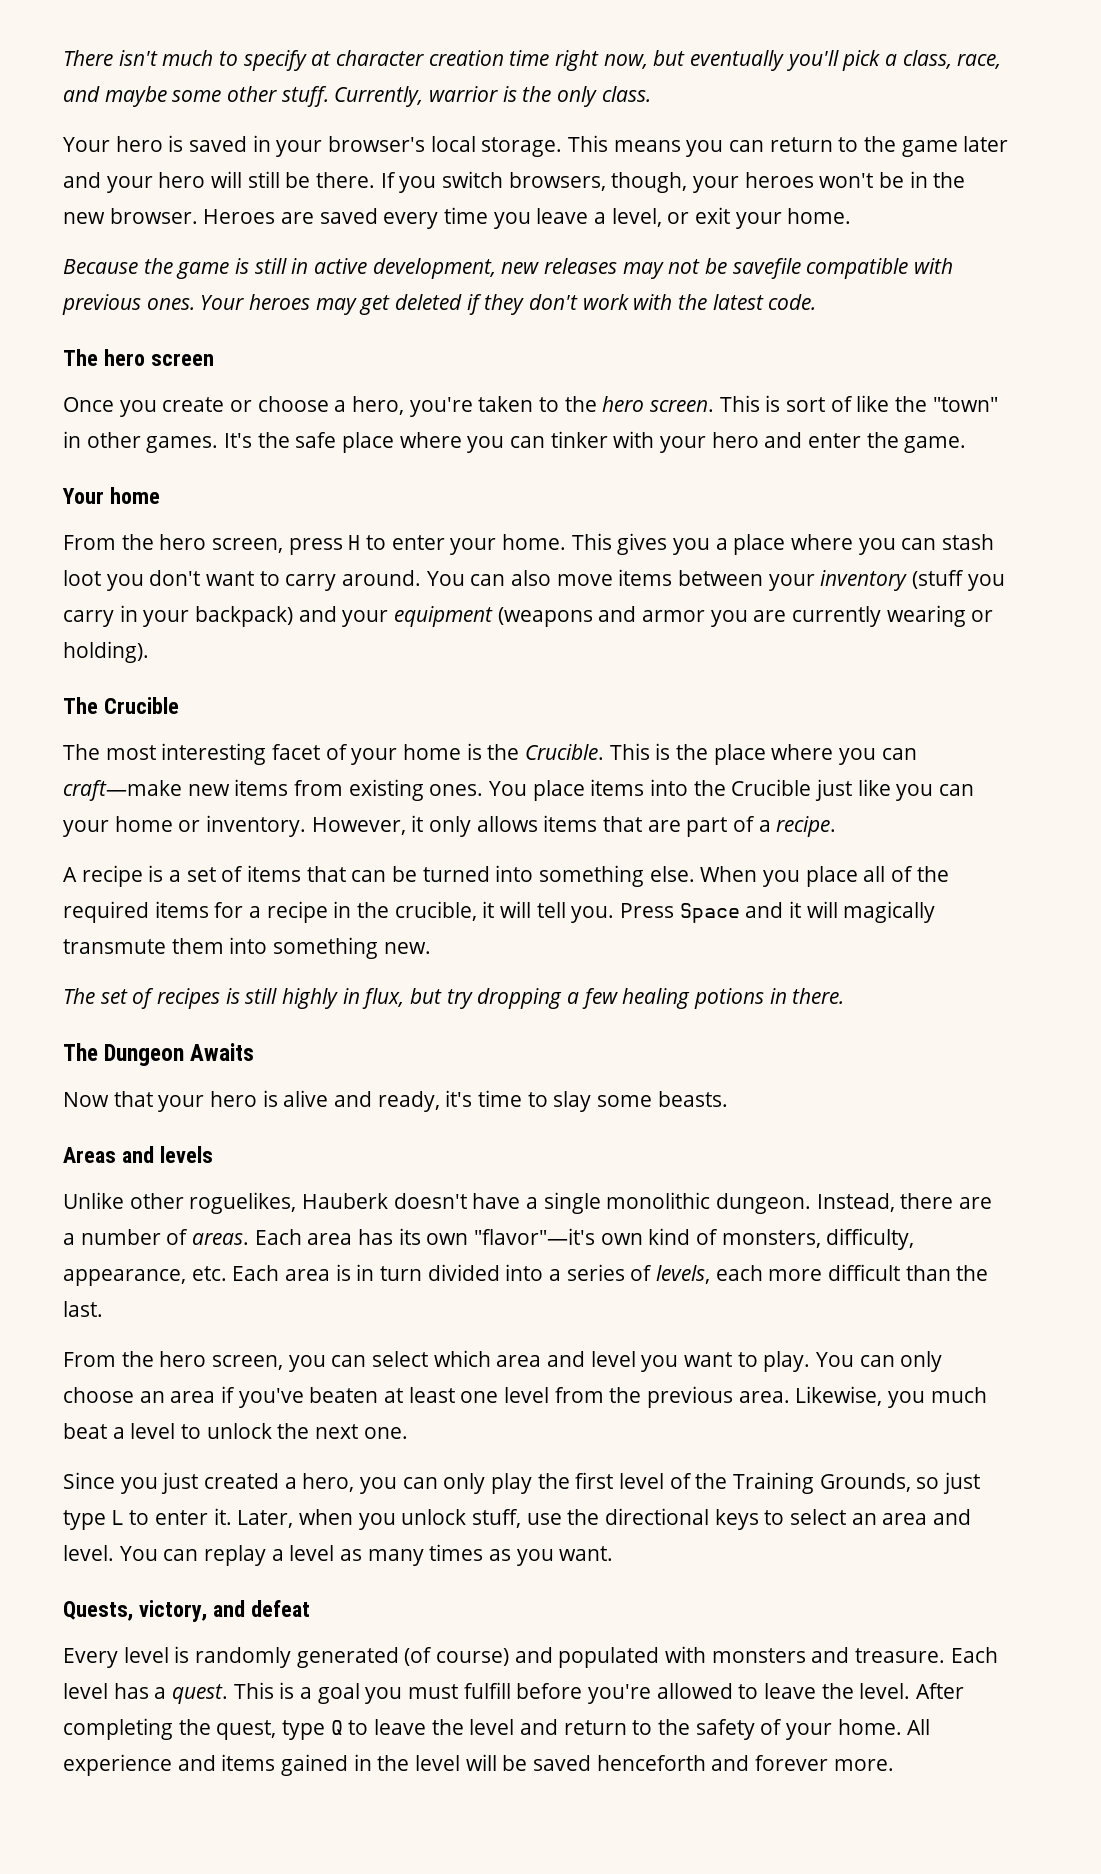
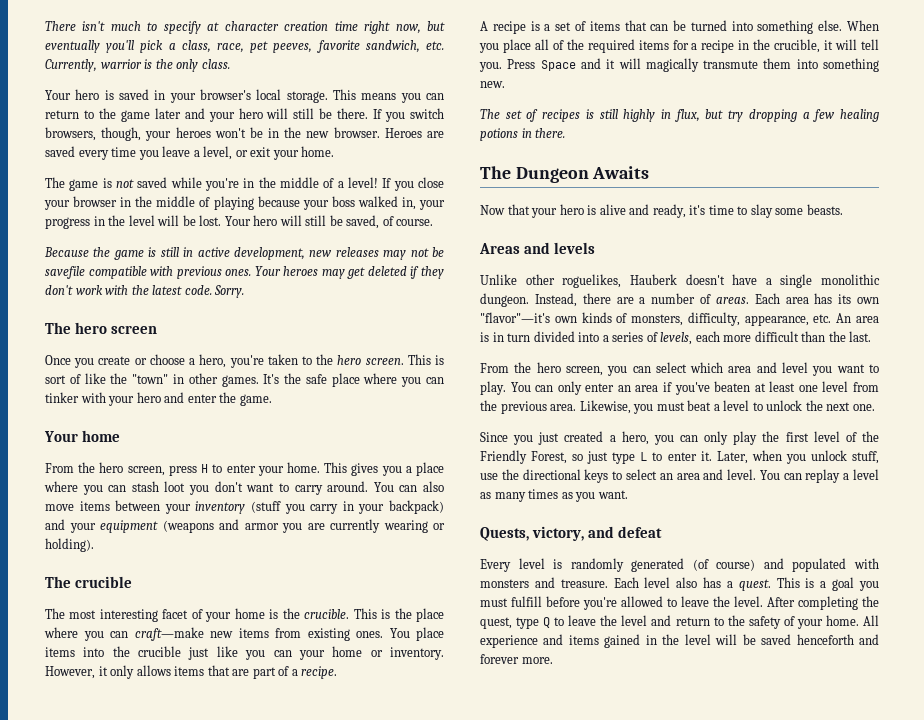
[63,86,329,107] and maybe some other stuff. -> [250,40,444,53] pet peeves, favorite sandwich, etc.
(852, 216) none -> [45,177,444,191] [44,196,445,210] [45,215,434,229] // The game is not saved while you're in the middle of a level! If you close your browser in the middle of playing because your boss walked in, your progress in the level will be lost. Your hero will still be saved, of course.
(817, 302) none -> [214,285,245,298] Sorry.
[103,697,179,714] Crucible -> [75,576,133,588] crucible
[525,744,605,760] Crucible. -> [304,609,350,619] crucible.
[731,779,812,796] Crucible -> [138,646,182,657] crucible
[648,1228,691,1245] kind -> [581,312,612,323] kinds
[232,1265,280,1281] Each -> [836,313,852,323] An
[63,1387,134,1403] choose -> [585,383,615,392] enter
[930,1387,987,1403] much -> [656,402,685,411] must
[733,1472,911,1494] Training Grounds, -> [480,450,568,464] Friendly Forest,
(108, 1691) none -> [676,577,698,588] also

